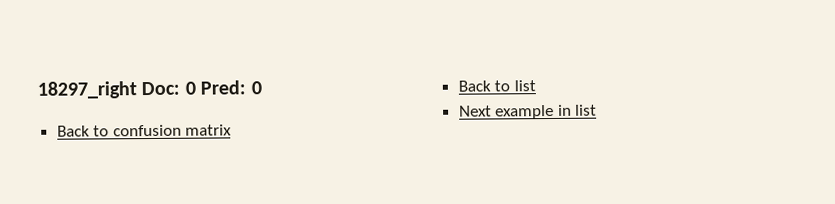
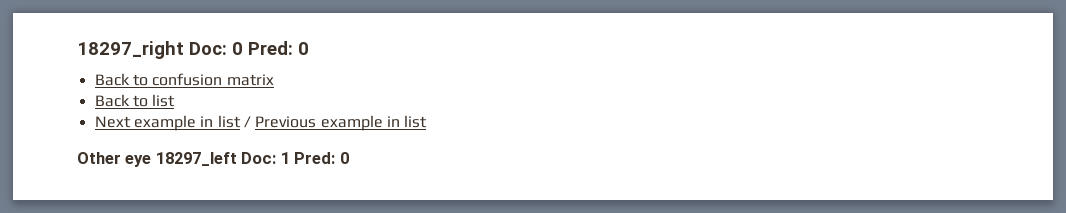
(598, 110) none -> [243,115,428,131] [77,152,349,167] / Previous example in list // Other eye 18297_left Doc: 1 Pred: 0

